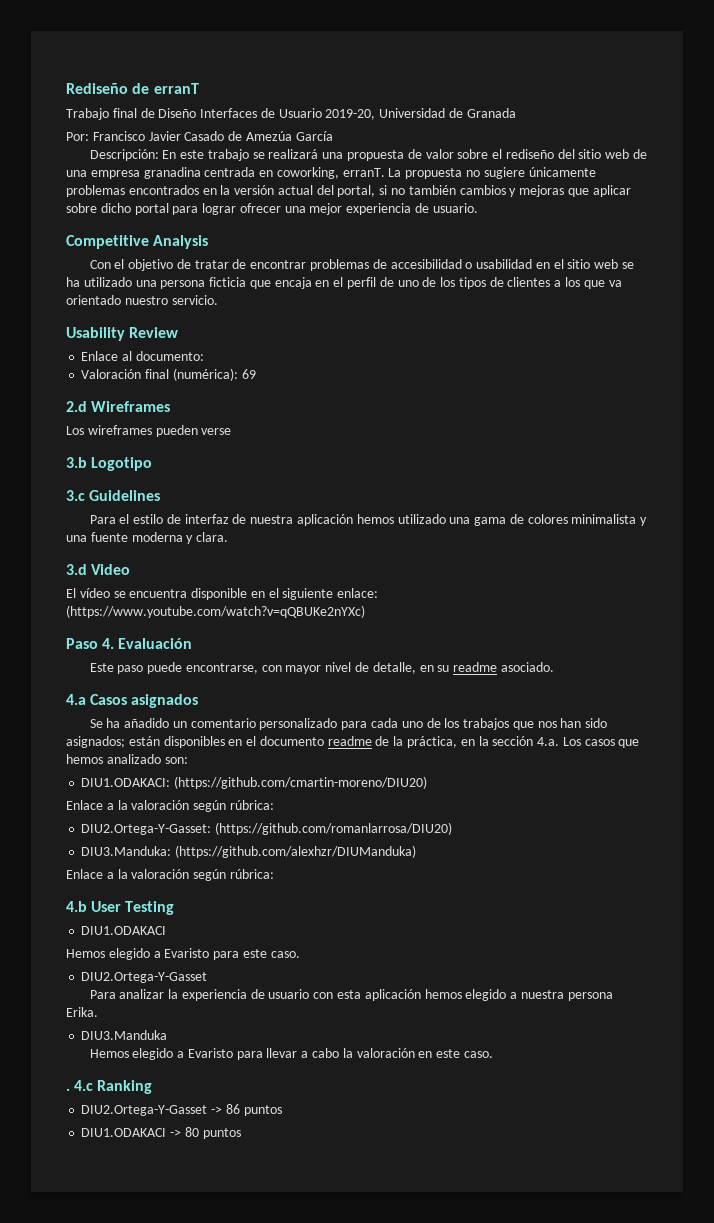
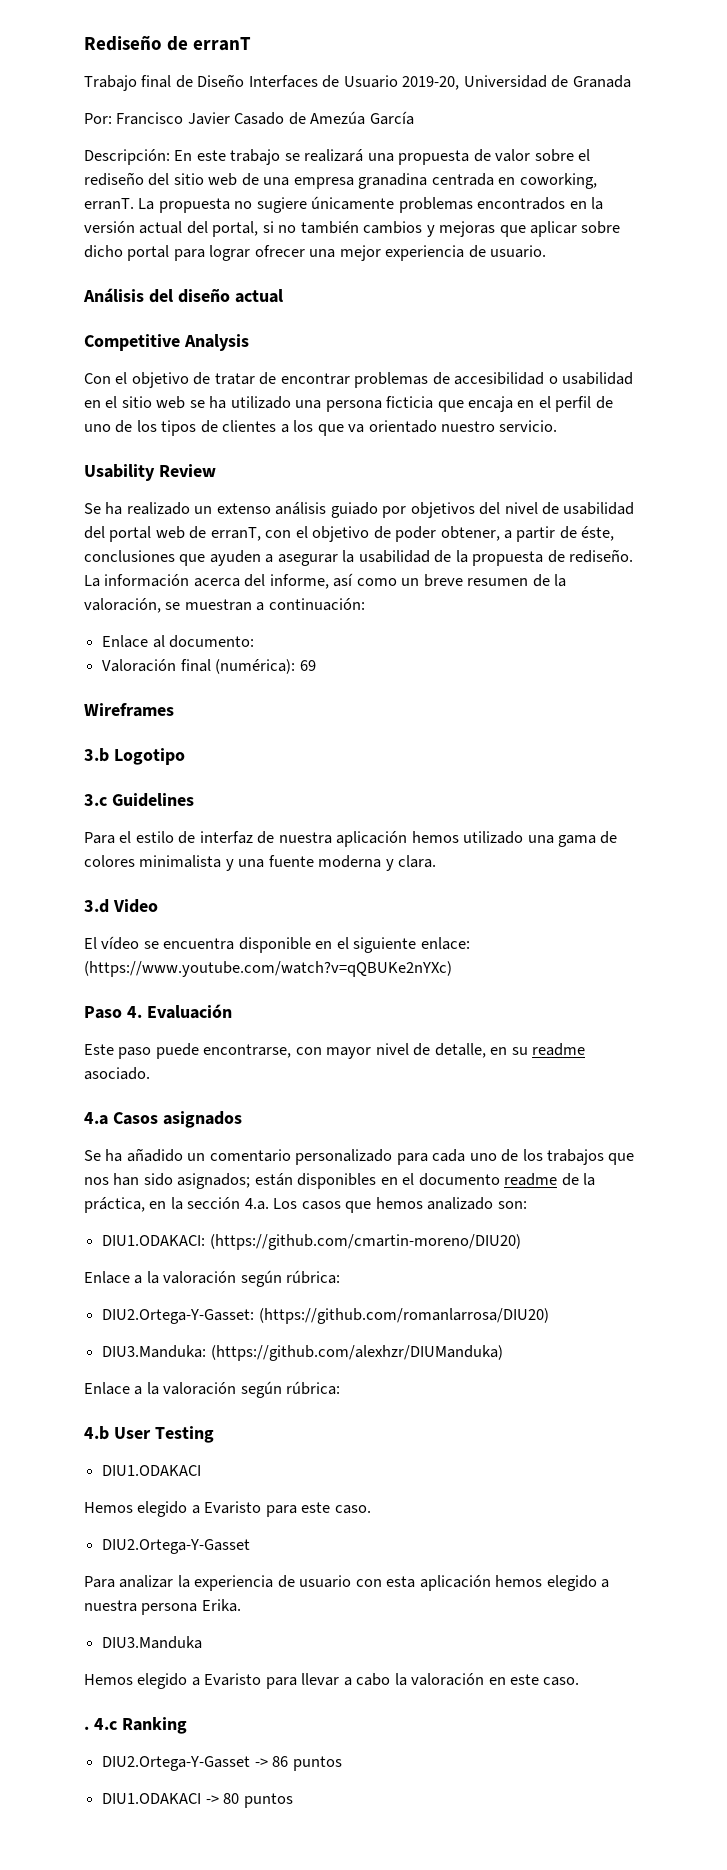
(478, 208) none -> [83,288,283,303] // Análisis del diseño actual
(179, 332) none -> [84,502,635,518] [84,526,615,542] [84,549,634,566] [84,573,567,589] [84,598,365,613] // Se ha realizado un extenso análisis guiado por objetivos del nivel de usabilidad del portal web de erranT, con el objetivo de poder obtener, a partir de éste, conclusiones que ayuden a asegurar la usabilidad de la propuesta de rediseño. La información acerca del informe, así como un breve resumen de la valoración, se muestran a continuación:
[66,401,87,412] 2.d -> (316, 665) none
[66,425,232,437] // Los wireframes pueden verse -> (174, 710) none

